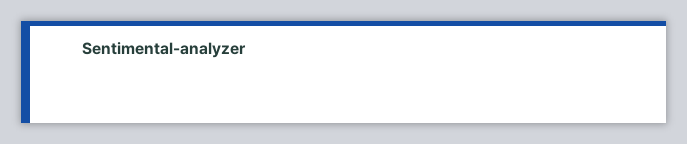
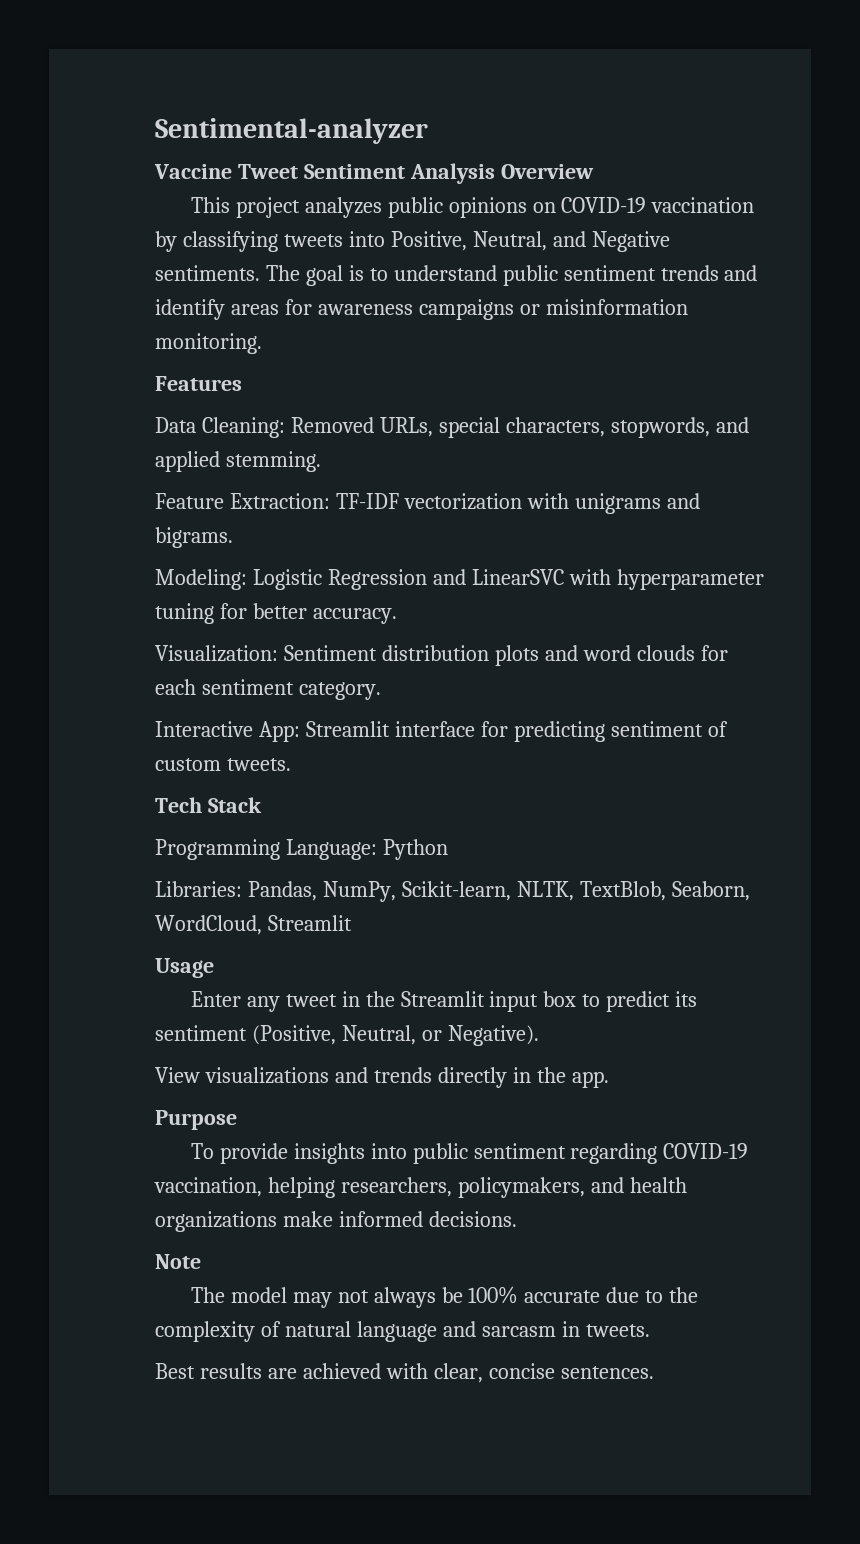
(246, 50) none -> [154,163,594,184] [190,197,755,218] [155,231,670,252] [155,265,758,286] [155,299,688,320] [155,333,262,354] [155,376,242,391] [155,417,749,438] [155,451,321,472] [155,493,700,514] [155,527,233,548] [155,569,764,590] [155,603,397,624] [155,645,728,666] [155,679,381,700] [155,721,728,742] [155,758,291,771] [155,797,262,813] [155,839,448,860] [155,881,750,902] [155,915,352,935] [155,958,214,978] [190,991,698,1012] [155,1025,539,1046] [155,1067,609,1088] [155,1110,237,1130] [190,1143,749,1164] [154,1177,687,1198] [155,1211,517,1232] [155,1254,201,1269] [190,1286,699,1308] [155,1321,650,1342] [155,1363,654,1383] // Vaccine Tweet Sentiment Analysis Overview // This project analyzes public opinions on COVID-19 vaccination by classifying tweets into Positive, Neutral, and Negative sentiments. The goal is to understand public sentiment trends and identify areas for awareness campaigns or misinformation monitoring. // Features // Data Cleaning: Removed URLs, special characters, stopwords, and applied stemming. // Feature Extraction: TF-IDF vectorization with unigrams and bigrams. // Modeling: Logistic Regression and LinearSVC with hyperparameter tuning for better accuracy. // Visualization: Sentiment distribution plots and word clouds for each sentiment category. // Interactive App: Streamlit interface for predicting sentiment of custom tweets. // Tech Stack // Programming Language: Python // Libraries: Pandas, NumPy, Scikit-learn, NLTK, TextBlob, Seaborn, WordCloud, Streamlit // Usage // Enter any tweet in the Streamlit input box to predict its sentiment (Positive, Neutral, or Negative). // View visualizations and trends directly in the app. // Purpose // To provide insights into public sentiment regarding COVID-19 vaccination, helping researchers, policymakers, and health organizations make informed decisions. // Note // The model may not always be 100% accurate due to the complexity of natural language and sarcasm in tweets. // Best results are achieved with clear, concise sentences.

